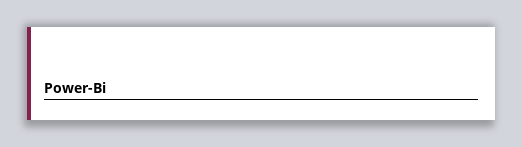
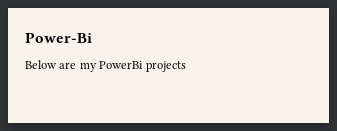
(106, 87) none -> [25,60,186,72] // Below are my PowerBi projects

